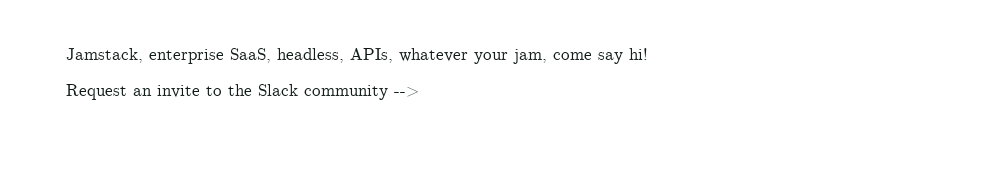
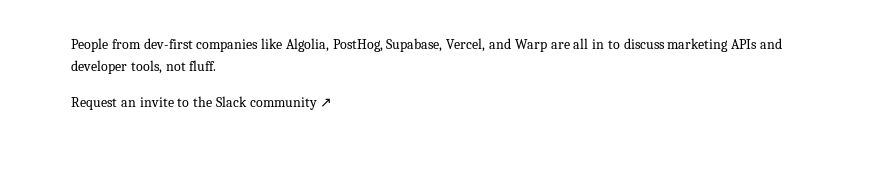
[66,48,648,64] Jamstack, enterprise SaaS, headless, APIs, whatever your jam, come say hi! -> [71,38,783,52] [71,60,217,74] People from dev-first companies like Algolia, PostHog, Supabase, Vercel, and Warp are all in to discuss marketing APIs and developer tools, not fluff.
[394,87,419,97] --> -> [320,98,333,107] ↗

